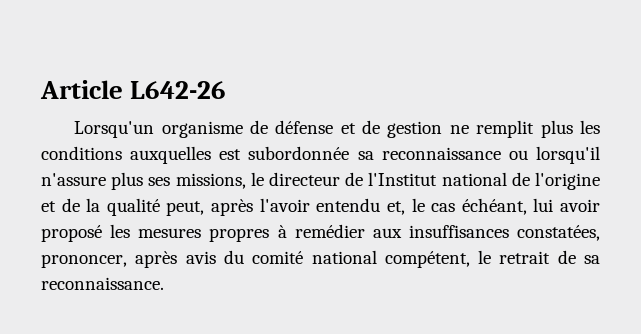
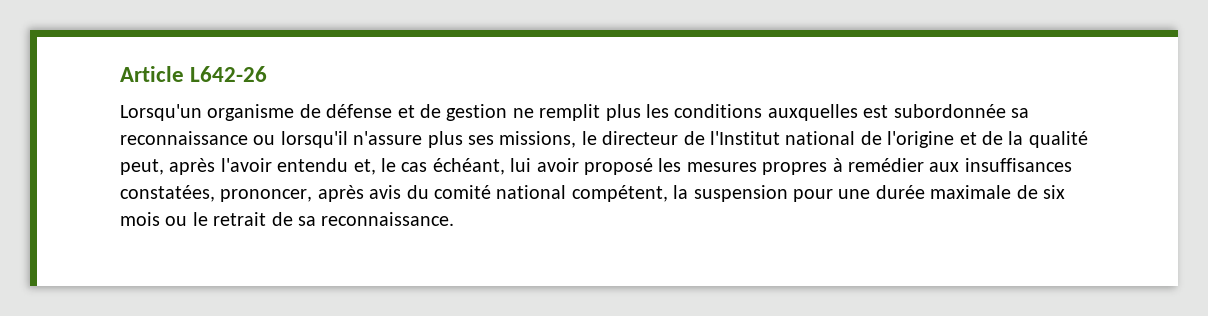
(470, 259) none -> [673,185,1065,202] [120,212,188,226] la suspension pour une durée maximale de six mois ou

